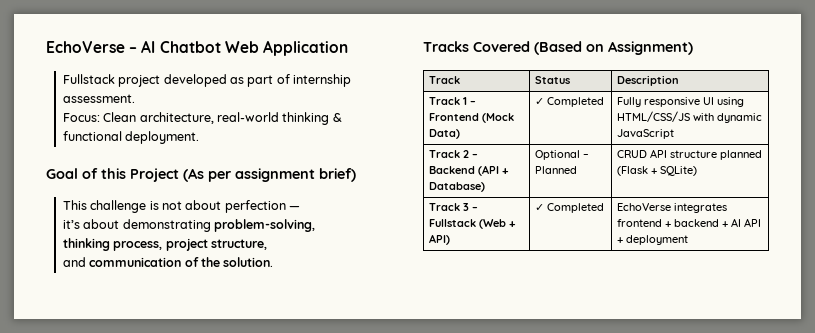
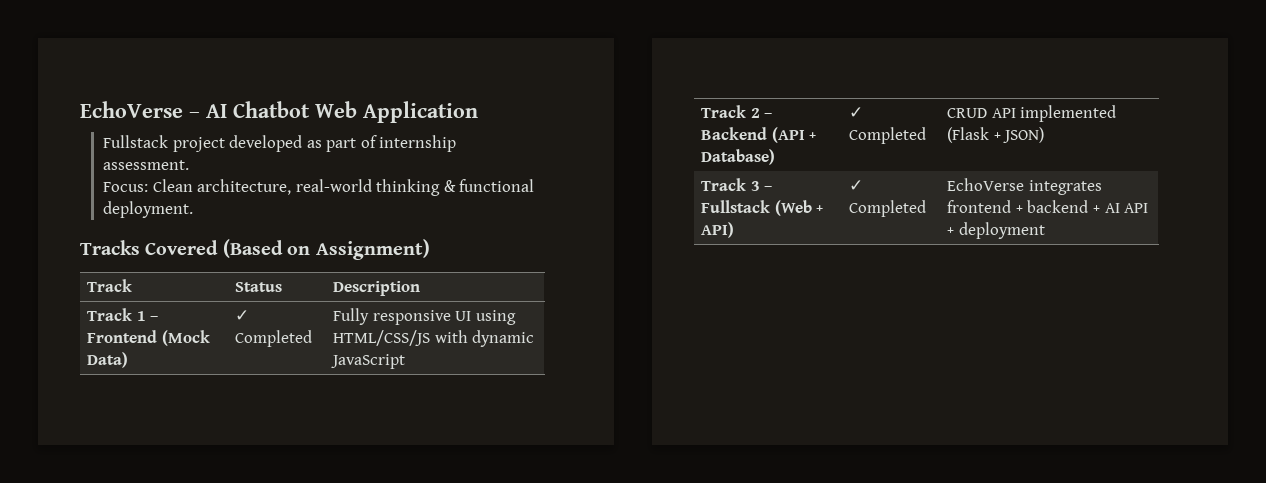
[46,168,356,182] [62,200,301,213] [62,219,315,232] [62,238,267,251] [62,257,274,267] // Goal of this Project (As per assignment brief) // This challenge is not about perfection — // it’s about demonstrating problem-solving, // thinking process, project structure, // and communication of the solution. -> (193, 209) none
[535,150,590,160] [535,166,578,174] Optional – Planned -> [849,107,864,118] [849,127,927,144] ✓ Completed
[670,150,763,160] structure planned -> [1020,105,1117,122] implemented
[660,166,698,176] SQLite) -> [1003,127,1045,143] JSON)

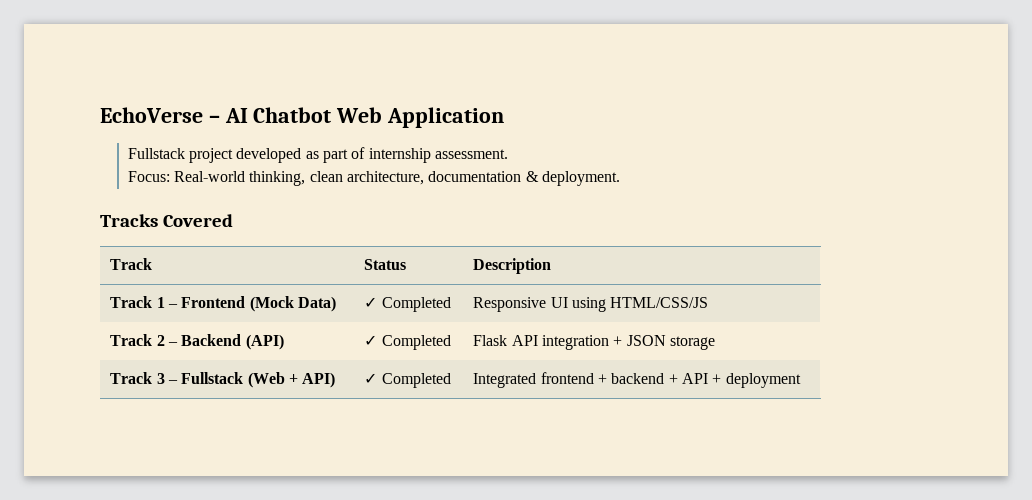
[152,179,535,196] Clean architecture, real-world thinking & functional -> [174,171,539,186] Real-world thinking, clean architecture, documentation &
[222,239,430,260] (Based on Assignment) -> (234, 220) none
[333,308,451,325] Fully responsive -> [473,297,547,312] Responsive
[434,330,535,347] [331,354,406,369] with dynamic JavaScript -> (709, 302) none
[771,127,817,143] [701,149,776,165] [849,107,864,118] [849,127,927,144] [947,105,1117,122] [947,127,1045,143] (API + Database) | ✓ Completed | CRUD API implemented (Flask + JSON) -> [245,334,284,350] [364,335,451,350] [473,335,715,350] (API) | ✓ Completed | Flask API integration + JSON storage
[947,178,1102,195] EchoVerse integrates -> [473,373,537,388] Integrated
[1104,203,1120,213] AI -> (678, 379) none

